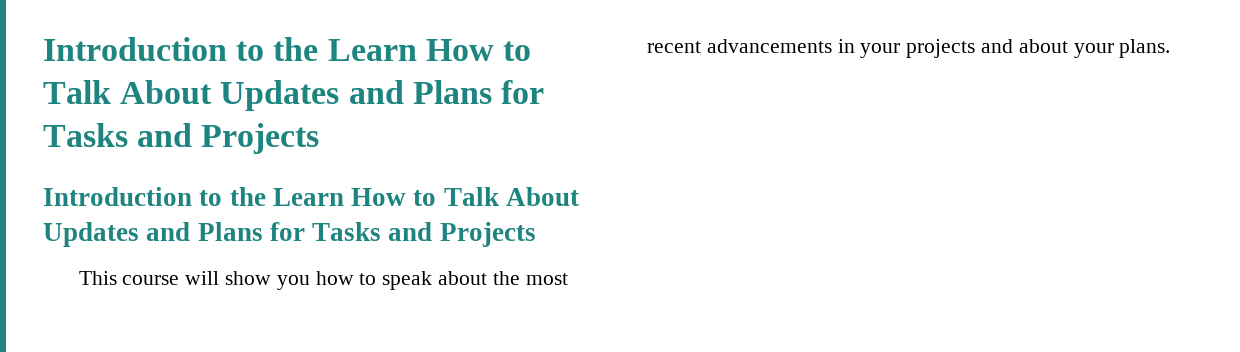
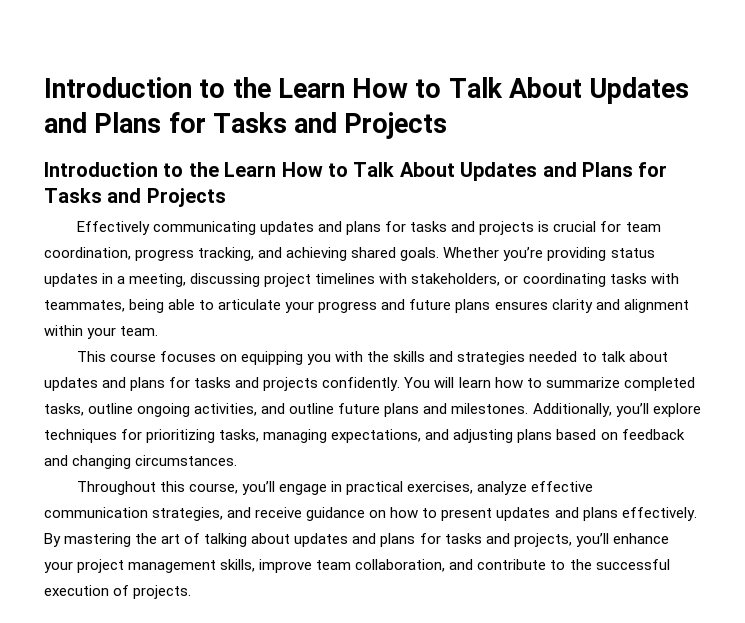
[78,271,568,290] [647,39,1171,58] This course will show you how to speak about the most recent advancements in your projects and about your plans. -> [76,221,661,235] [44,247,655,261] [44,273,679,287] [44,299,689,313] [44,325,159,339] [76,351,668,365] [44,377,695,391] [44,403,701,417] [44,429,685,443] [44,455,238,469] [76,481,594,495] [44,507,697,521] [44,533,669,547] [44,559,670,573] [44,585,192,599] Effectively communicating updates and plans for tasks and projects is crucial for team coordination, progress tracking, and achieving shared goals. Whether you’re providing status updates in a meeting, discussing project timelines with stakeholders, or coordinating tasks with teammates, being able to articulate your progress and future plans ensures clarity and alignment within your team. // This course focuses on equipping you with the skills and strategies needed to talk about updates and plans for tasks and projects confidently. You will learn how to summarize completed tasks, outline ongoing activities, and outline future plans and milestones. Additionally, you’ll explore techniques for prioritizing tasks, managing expectations, and adjusting plans based on feedback and changing circumstances. // Throughout this course, you’ll engage in practical exercises, analyze effective communication strategies, and receive guidance on how to present updates and plans effectively. By mastering the art of talking about updates and plans for tasks and projects, you’ll enhance your project management skills, improve team collaboration, and contribute to the successful execution of projects.

